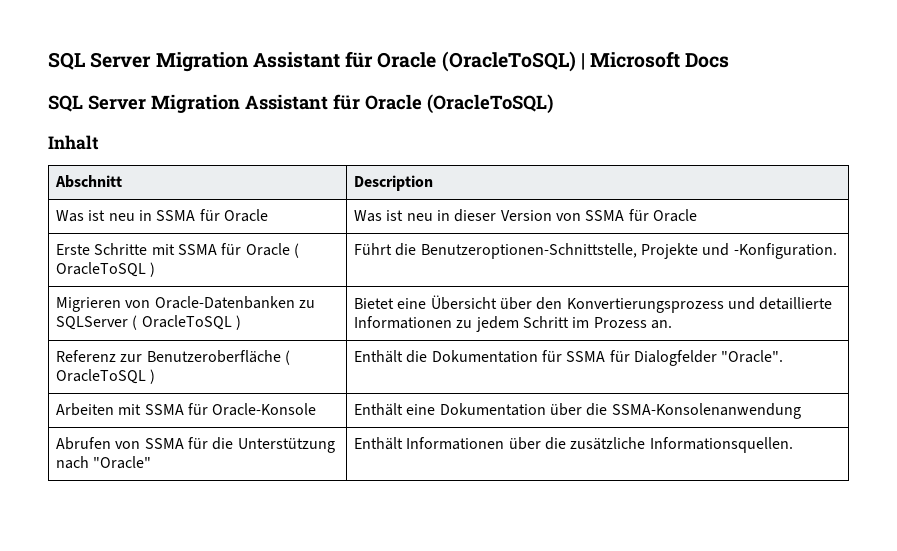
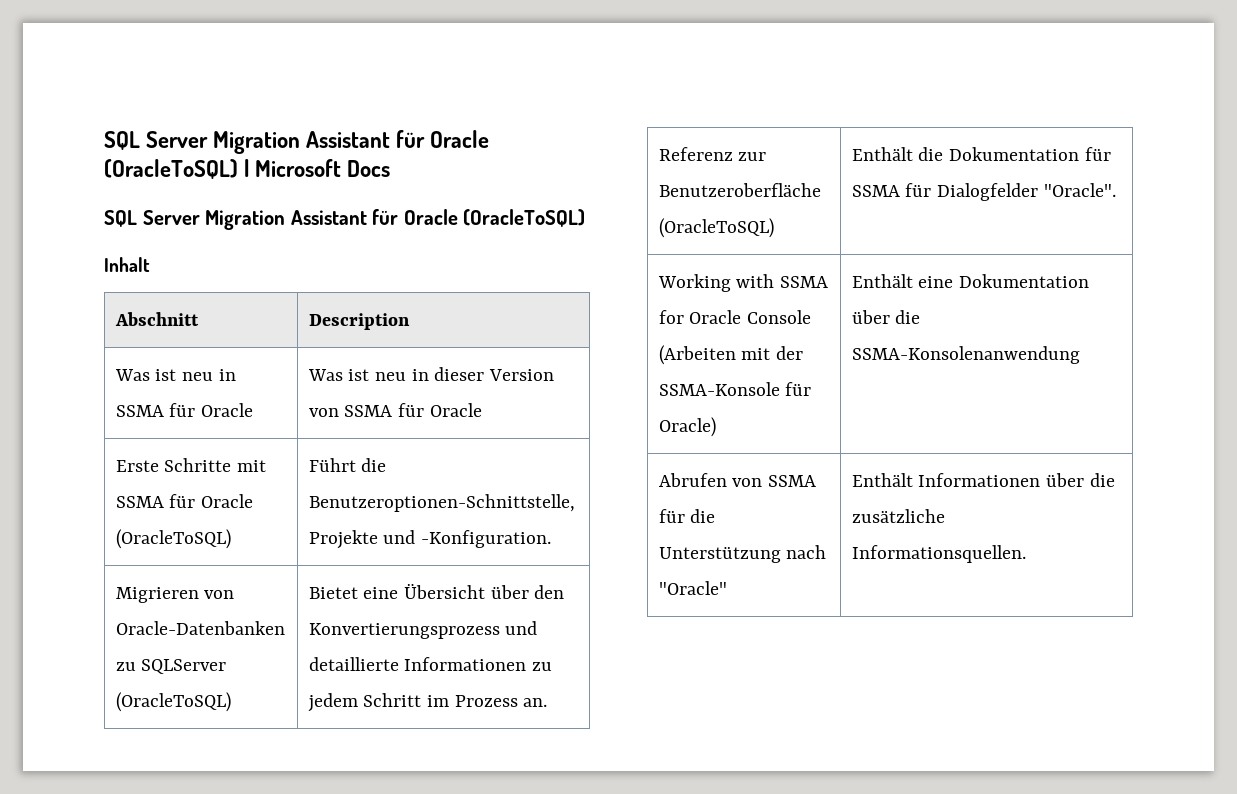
[293,243,299,258] [56,262,156,277] ( OracleToSQL ) -> [115,529,231,549] (OracleToSQL)
[132,315,242,330] ( OracleToSQL ) -> [115,692,231,712] (OracleToSQL)
[285,350,291,365] [56,369,156,384] ( OracleToSQL ) -> [658,218,774,238] (OracleToSQL)
[56,403,317,416] Arbeiten mit SSMA für Oracle-Konsole -> [657,274,828,292] [658,310,811,324] [658,345,803,365] [658,382,812,396] [658,417,716,437] Working with SSMA for Oracle Console (Arbeiten mit der SSMA-Konsole für Oracle)

